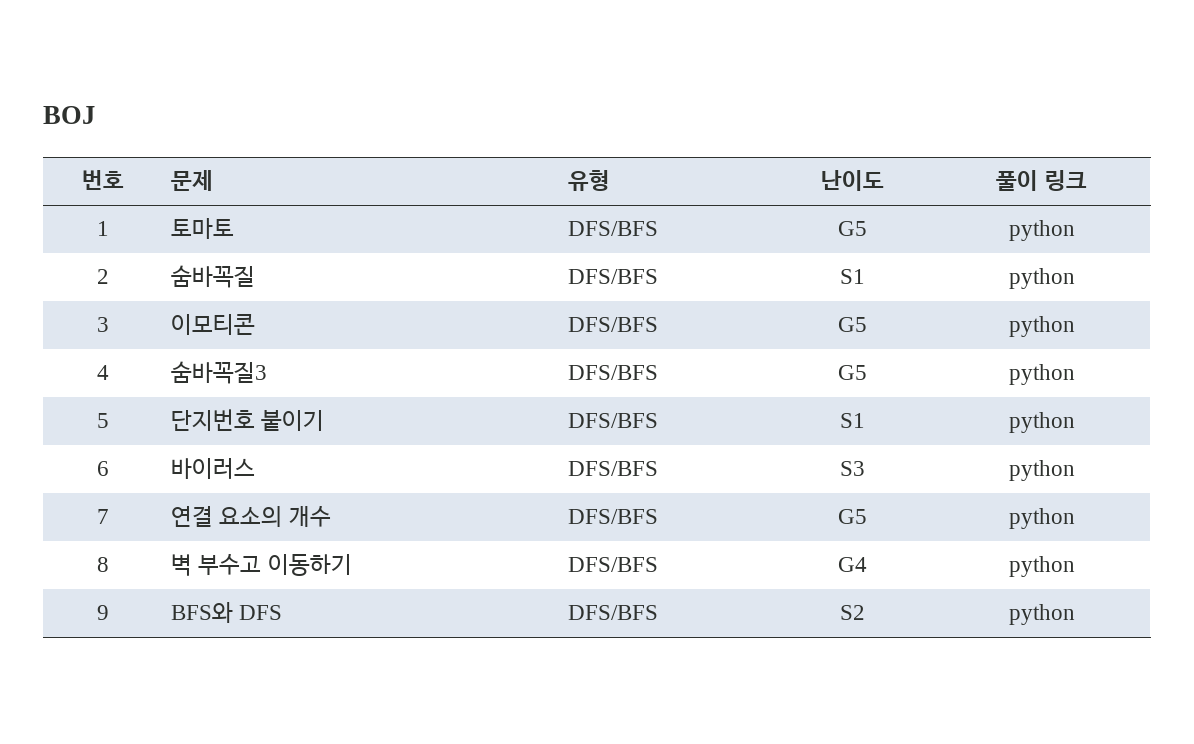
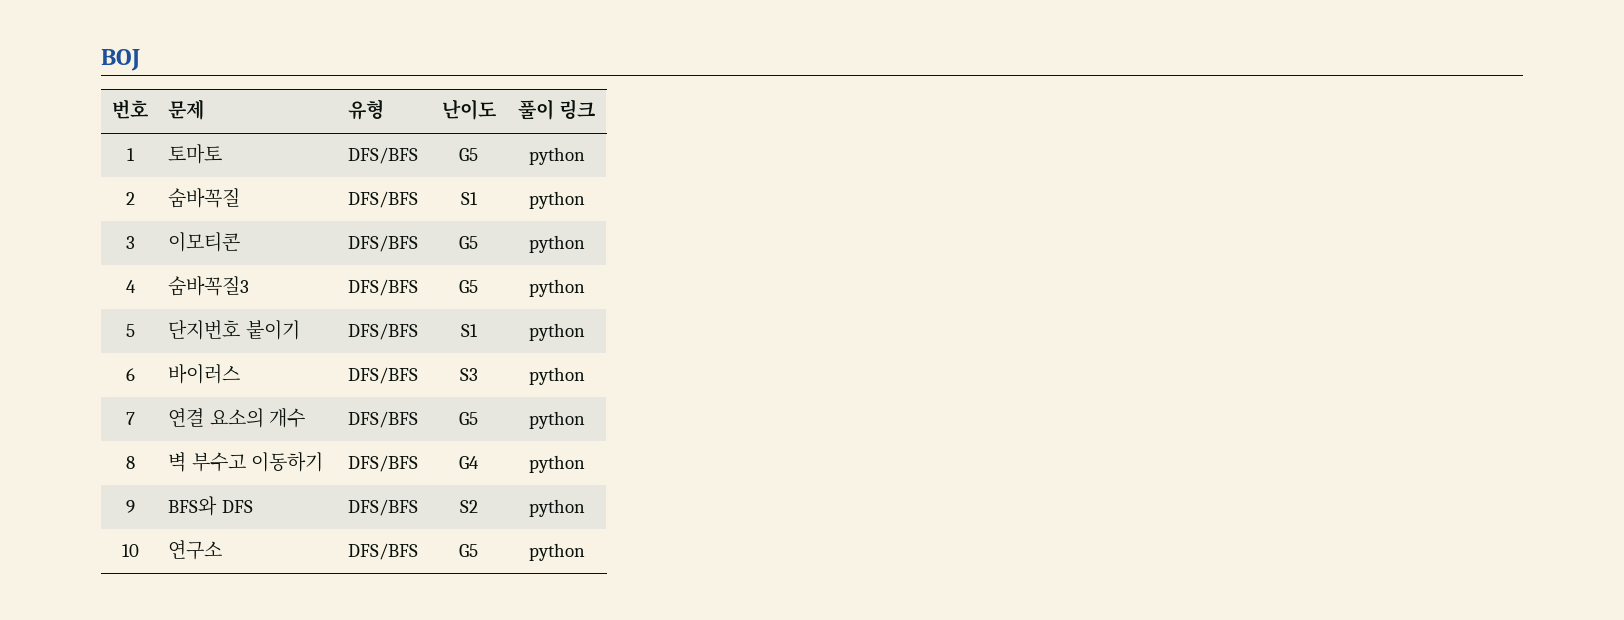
(1075, 614) none -> [121,544,139,557] [168,540,223,560] [348,543,419,560] [459,544,478,557] [528,543,585,561] // 10 | 연구소 | DFS/BFS | G5 | python

